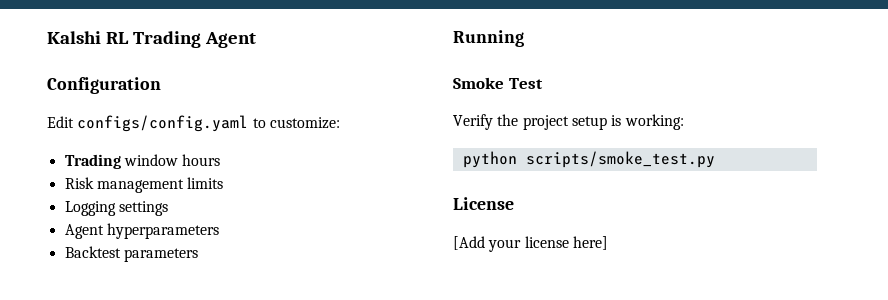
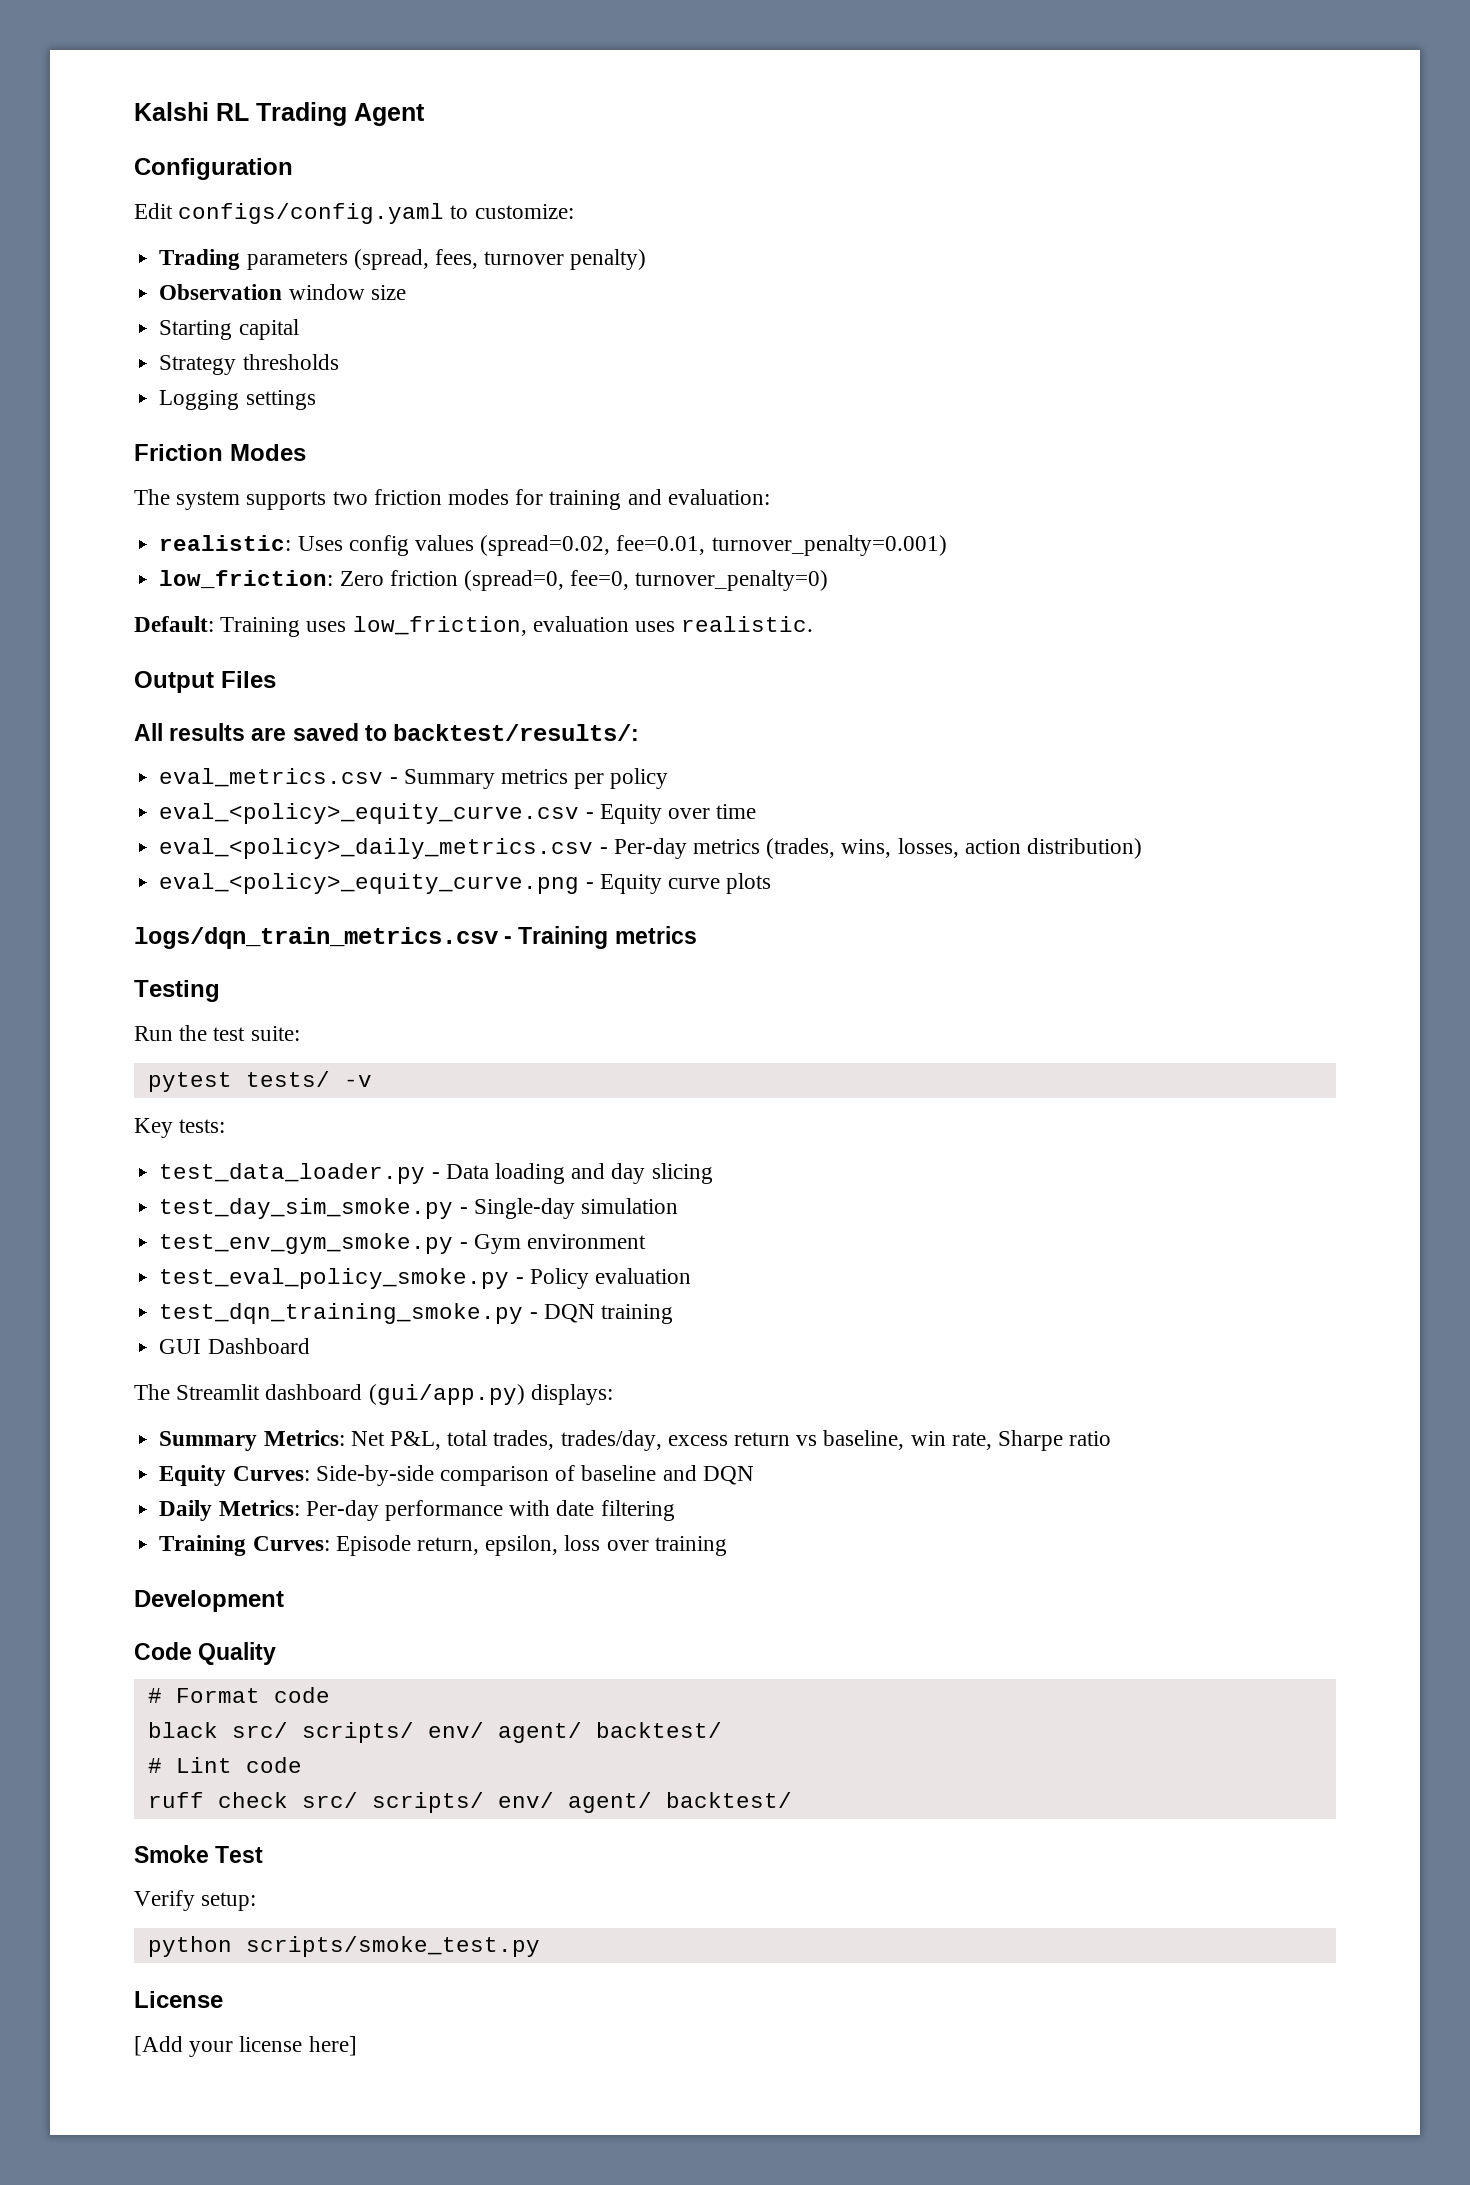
[123,154,221,166] [64,177,224,193] [64,201,168,216] [64,223,219,239] [64,246,198,262] [453,30,524,47] [453,77,543,89] [453,114,684,130] window hours // Risk management limits // Logging settings // Agent hyperparameters // Backtest parameters // Running // Smoke Test // Verify the project setup is working: -> [246,249,647,270] [159,284,406,300] [159,319,299,340] [159,354,339,375] [159,390,316,410] [134,444,306,461] [134,489,770,510] [159,535,947,556] [159,570,829,591] [134,616,814,637] [134,671,276,693] [134,723,640,741] [159,768,669,789] [159,803,757,824] [159,838,1142,859] [159,873,772,894] [134,926,697,949] [134,980,220,1002] [134,1025,300,1041] [147,1071,372,1092] [134,1118,226,1138] [159,1163,713,1184] [159,1198,678,1219] [159,1233,646,1254] [159,1268,691,1289] [159,1303,673,1324] [159,1338,310,1354] [134,1384,613,1405] [159,1430,1112,1451] [159,1465,754,1486] [159,1500,675,1521] [159,1535,727,1556] [134,1590,284,1612] [134,1642,277,1665] [147,1687,330,1703] [147,1722,722,1743] [147,1757,302,1773] [147,1792,792,1813] [134,1845,264,1863] [134,1890,257,1911] parameters (spread, fees, turnover penalty) // Observation window size // Starting capital // Strategy thresholds // Logging settings // Friction Modes // The system supports two friction modes for training and evaluation: // realistic: Uses config values (spread=0.02, fee=0.01, turnover_penalty=0.001) // low_friction: Zero friction (spread=0, fee=0, turnover_penalty=0) // Default: Training uses low_friction, evaluation uses realistic. // Output Files // All results are saved to backtest/results/: // eval_metrics.csv - Summary metrics per policy // eval_<policy>_equity_curve.csv - Equity over time // eval_<policy>_daily_metrics.csv - Per-day metrics (trades, wins, losses, action distribution) // eval_<policy>_equity_curve.png - Equity curve plots // logs/dqn_train_metrics.csv - Training metrics // Testing // Run the test suite: // pytest tests/ -v // Key tests: // test_data_loader.py - Data loading and day slicing // test_day_sim_smoke.py - Single-day simulation // test_env_gym_smoke.py - Gym environment // test_eval_policy_smoke.py - Policy evaluation // test_dqn_training_smoke.py - DQN training // GUI Dashboard // The Streamlit dashboard (gui/app.py) displays: // Summary Metrics: Net P&L, total trades, trades/day, excess return vs baseline, win rate, Sharpe ratio // Equity Curves: Side-by-side comparison of baseline and DQN // Daily Metrics: Per-day performance with date filtering // Training Curves: Episode return, epsilon, loss over training // Development // Code Quality // # Format code // black src/ scripts/ env/ agent/ backtest/ // # Lint code // ruff check src/ scripts/ env/ agent/ backtest/ // Smoke Test // Verify setup:

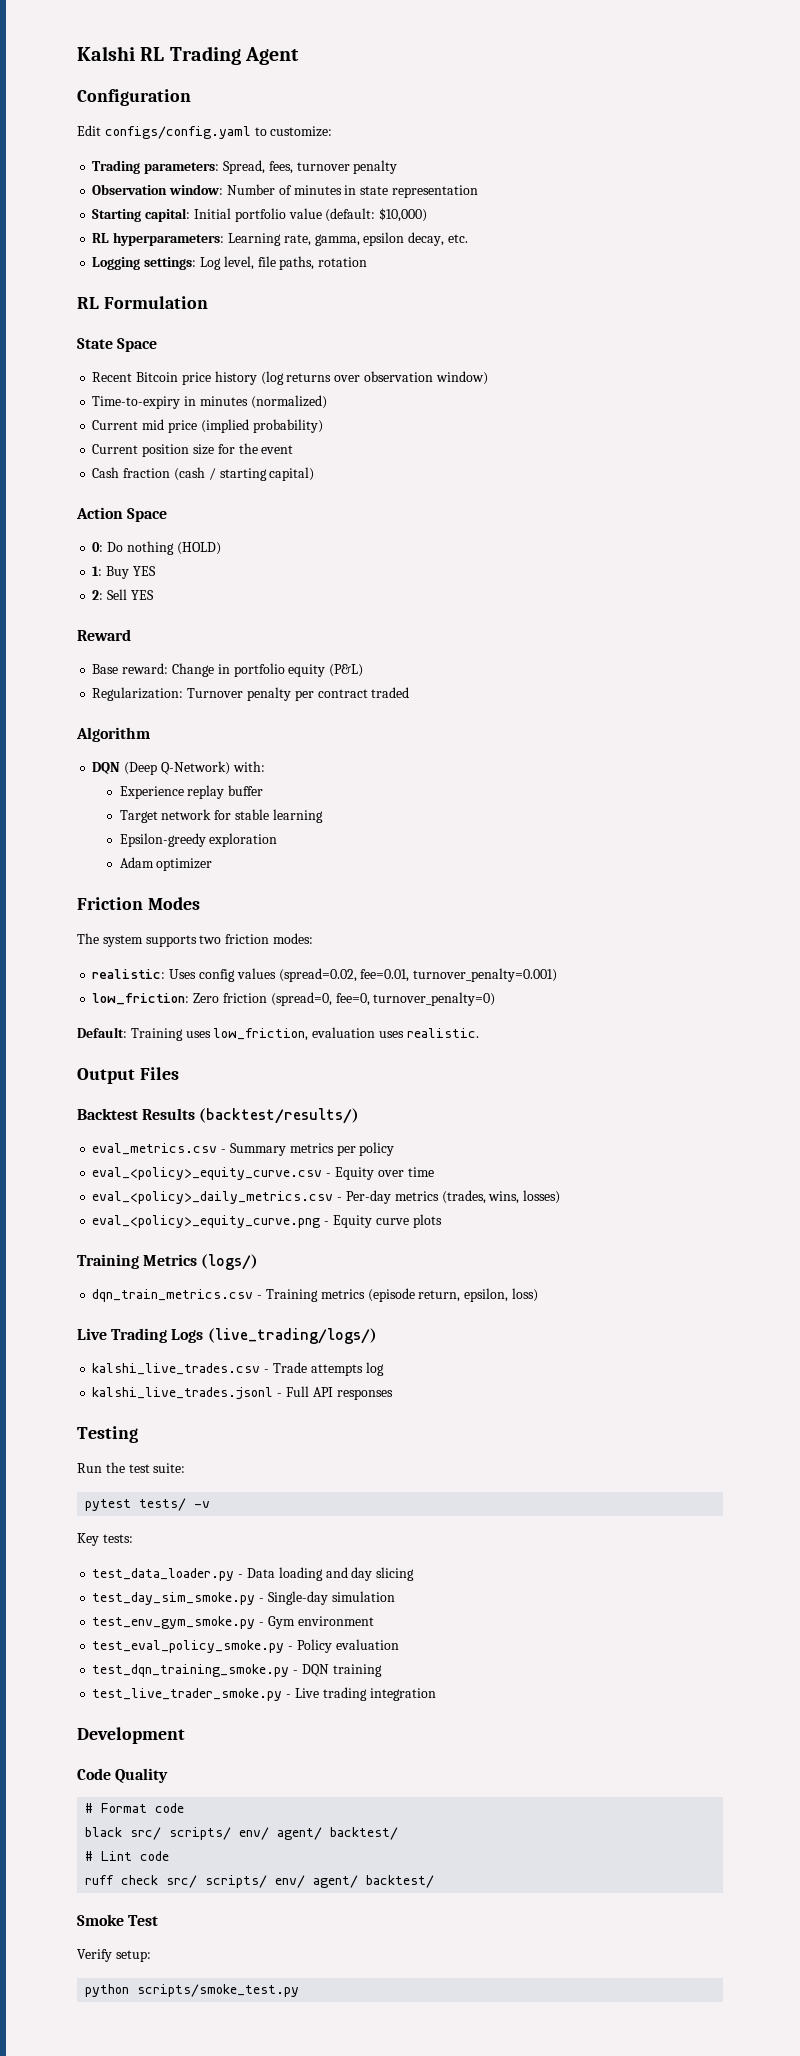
[246,249,429,270] parameters (spread, -> [144,160,265,174] parameters: Spread,
[570,249,647,270] penalty) -> [353,160,398,174] penalty
[288,284,406,300] [159,319,299,340] [159,354,339,375] [159,390,316,410] window size // Starting capital // Strategy thresholds // Logging settings -> [169,184,478,198] [92,208,428,222] [92,232,468,246] [92,256,368,270] [77,296,208,309] [77,338,158,352] [92,371,488,385] [92,395,327,409] [92,419,323,433] [92,443,294,457] [92,467,315,481] [76,507,168,522] [92,541,221,555] [92,566,156,579] [92,589,154,600] [77,629,131,641] [92,663,364,677] [92,687,410,701] [76,727,150,742] [92,761,265,775] [119,785,264,799] [119,809,323,823] [119,833,278,847] [119,857,213,871] window: Number of minutes in state representation // Starting capital: Initial portfolio value (default: $10,000) // RL hyperparameters: Learning rate, gamma, epsilon decay, etc. // Logging settings: Log level, file paths, rotation // RL Formulation // State Space // Recent Bitcoin price history (log returns over observation window) // Time-to-expiry in minutes (normalized) // Current mid price (implied probability) // Current position size for the event // Cash fraction (cash / starting capital) // Action Space // 0: Do nothing (HOLD) // 1: Buy YES // 2: Sell YES // Reward // Base reward: Change in portfolio equity (P&L) // Regularization: Turnover penalty per contract traded // Algorithm // DQN (Deep Q-Network) with: // Experience replay buffer // Target network for stable learning // Epsilon-greedy exploration // Adam optimizer
[448,489,770,510] modes for training and evaluation: -> [272,933,313,944] modes:
[134,723,640,741] All results are saved to backtest/results/: -> [77,1108,360,1124] Backtest Results (backtest/results/)
[897,838,1142,859] losses, action distribution) -> [523,1190,561,1204] losses)
[134,927,498,949] logs/dqn_train_metrics.csv -> [77,1254,259,1270] [92,1289,254,1302] Training Metrics (logs/) // dqn_train_metrics.csv
(697, 935) none -> [367,1288,538,1302] [77,1328,377,1344] [92,1362,384,1376] [92,1386,393,1400] (episode return, epsilon, loss) // Live Trading Logs (live_trading/logs/) // kalshi_live_trades.csv - Trade attempts log // kalshi_live_trades.jsonl - Full API responses
[159,1338,310,1354] [134,1384,613,1405] [159,1430,1112,1451] [159,1465,754,1486] [159,1500,675,1521] [159,1535,727,1556] GUI Dashboard // The Streamlit dashboard (gui/app.py) displays: // Summary Metrics: Net P&L, total trades, trades/day, excess return vs baseline, win rate, Sharpe ratio // Equity Curves: Side-by-side comparison of baseline and DQN // Daily Metrics: Per-day performance with date filtering // Training Curves: Episode return, epsilon, loss over training -> [92,1687,436,1701] test_live_trader_smoke.py - Live trading integration
[134,1991,223,2008] [134,2036,357,2057] // License // [Add your license here] -> (300, 1990) none

